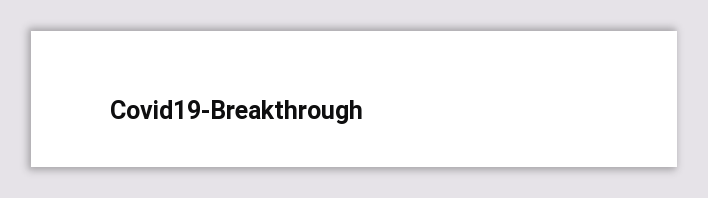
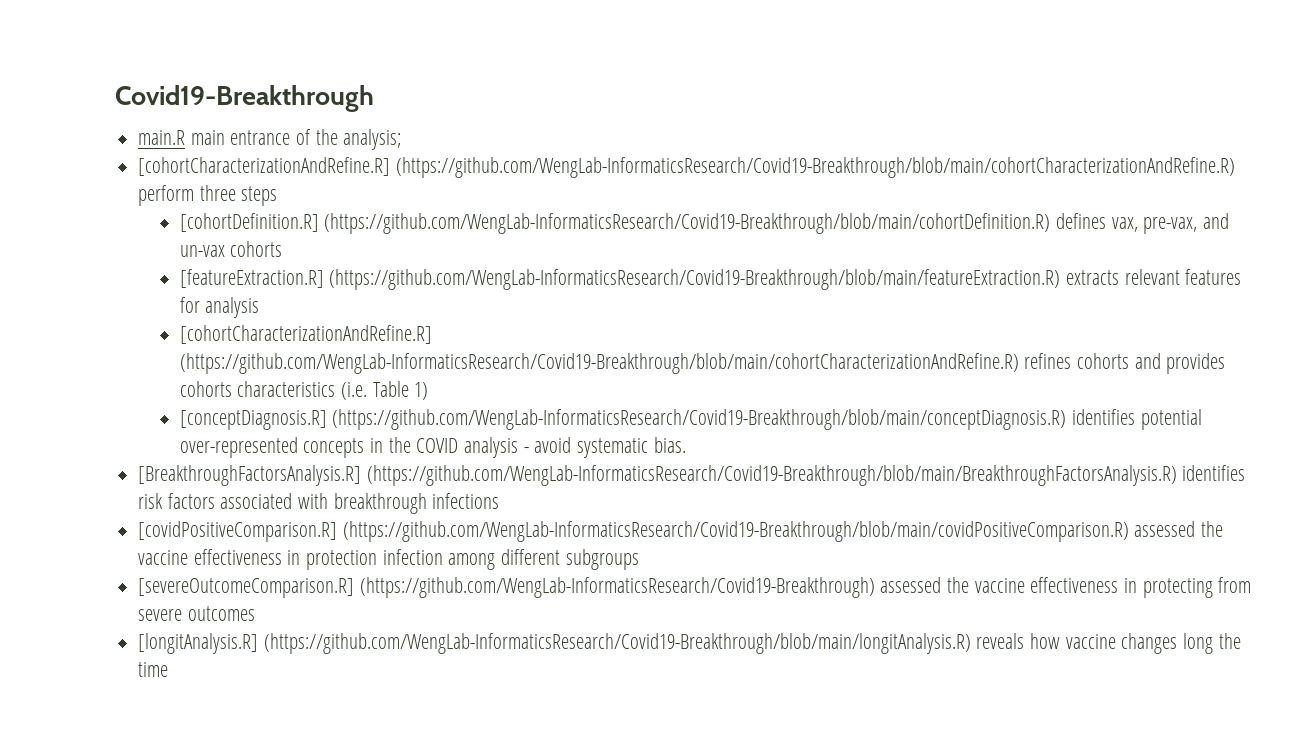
(363, 112) none -> [138,129,402,150] [138,157,1235,178] [138,185,278,206] [179,213,1230,234] [179,241,283,257] [179,269,1242,290] [179,297,260,318] [179,325,432,344] [179,353,1226,374] [179,381,429,400] [179,409,1202,430] [179,437,686,458] [138,465,1246,486] [138,493,500,514] [138,521,1224,542] [138,549,639,570] [138,577,1252,598] [138,606,255,621] [138,633,1241,654] [138,662,169,677] // main.R main entrance of the analysis; // [cohortCharacterizationAndRefine.R] (https://github.com/WengLab-InformaticsResearch/Covid19-Breakthrough/blob/main/cohortCharacterizationAndRefine.R) perform three steps // [cohortDefinition.R] (https://github.com/WengLab-InformaticsResearch/Covid19-Breakthrough/blob/main/cohortDefinition.R) defines vax, pre-vax, and un-vax cohorts // [featureExtraction.R] (https://github.com/WengLab-InformaticsResearch/Covid19-Breakthrough/blob/main/featureExtraction.R) extracts relevant features for analysis // [cohortCharacterizationAndRefine.R] (https://github.com/WengLab-InformaticsResearch/Covid19-Breakthrough/blob/main/cohortCharacterizationAndRefine.R) refines cohorts and provides cohorts characteristics (i.e. Table 1) // [conceptDiagnosis.R] (https://github.com/WengLab-InformaticsResearch/Covid19-Breakthrough/blob/main/conceptDiagnosis.R) identifies potential over-represented concepts in the COVID analysis - avoid systematic bias. // [BreakthroughFactorsAnalysis.R] (https://github.com/WengLab-InformaticsResearch/Covid19-Breakthrough/blob/main/BreakthroughFactorsAnalysis.R) identifies risk factors associated with breakthrough infections // [covidPositiveComparison.R] (https://github.com/WengLab-InformaticsResearch/Covid19-Breakthrough/blob/main/covidPositiveComparison.R) assessed the vaccine effectiveness in protection infection among different subgroups // [severeOutcomeComparison.R] (https://github.com/WengLab-InformaticsResearch/Covid19-Breakthrough) assessed the vaccine effectiveness in protecting from severe outcomes // [longitAnalysis.R] (https://github.com/WengLab-InformaticsResearch/Covid19-Breakthrough/blob/main/longitAnalysis.R) reveals how vaccine changes long the time

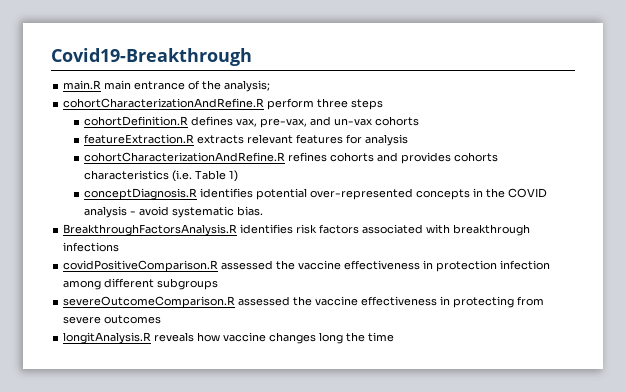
[138,157,1235,178] [cohortCharacterizationAndRefine.R] (https://github.com/WengLab-InformaticsResearch/Covid19-Breakthrough/blob/main/cohortCharacterizationAndRefine.R) -> [63,98,265,108] cohortCharacterizationAndRefine.R
[179,213,1051,234] [cohortDefinition.R] (https://github.com/WengLab-InformaticsResearch/Covid19-Breakthrough/blob/main/cohortDefinition.R) -> [84,116,189,126] cohortDefinition.R
[179,269,1061,290] [featureExtraction.R] (https://github.com/WengLab-InformaticsResearch/Covid19-Breakthrough/blob/main/featureExtraction.R) -> [84,134,195,144] featureExtraction.R
[179,325,432,344] [179,353,1019,374] [cohortCharacterizationAndRefine.R] (https://github.com/WengLab-InformaticsResearch/Covid19-Breakthrough/blob/main/cohortCharacterizationAndRefine.R) -> [84,152,286,162] cohortCharacterizationAndRefine.R
[179,409,1067,430] [conceptDiagnosis.R] (https://github.com/WengLab-InformaticsResearch/Covid19-Breakthrough/blob/main/conceptDiagnosis.R) -> [84,188,198,200] conceptDiagnosis.R
[138,465,1177,486] [BreakthroughFactorsAnalysis.R] (https://github.com/WengLab-InformaticsResearch/Covid19-Breakthrough/blob/main/BreakthroughFactorsAnalysis.R) -> [63,224,238,236] BreakthroughFactorsAnalysis.R
[138,521,1129,542] [covidPositiveComparison.R] (https://github.com/WengLab-InformaticsResearch/Covid19-Breakthrough/blob/main/covidPositiveComparison.R) -> [63,260,219,272] covidPositiveComparison.R
[138,577,875,598] [severeOutcomeComparison.R] (https://github.com/WengLab-InformaticsResearch/Covid19-Breakthrough) -> [63,296,236,308] severeOutcomeComparison.R
[138,633,971,654] [longitAnalysis.R] (https://github.com/WengLab-InformaticsResearch/Covid19-Breakthrough/blob/main/longitAnalysis.R) -> [63,332,152,344] longitAnalysis.R

